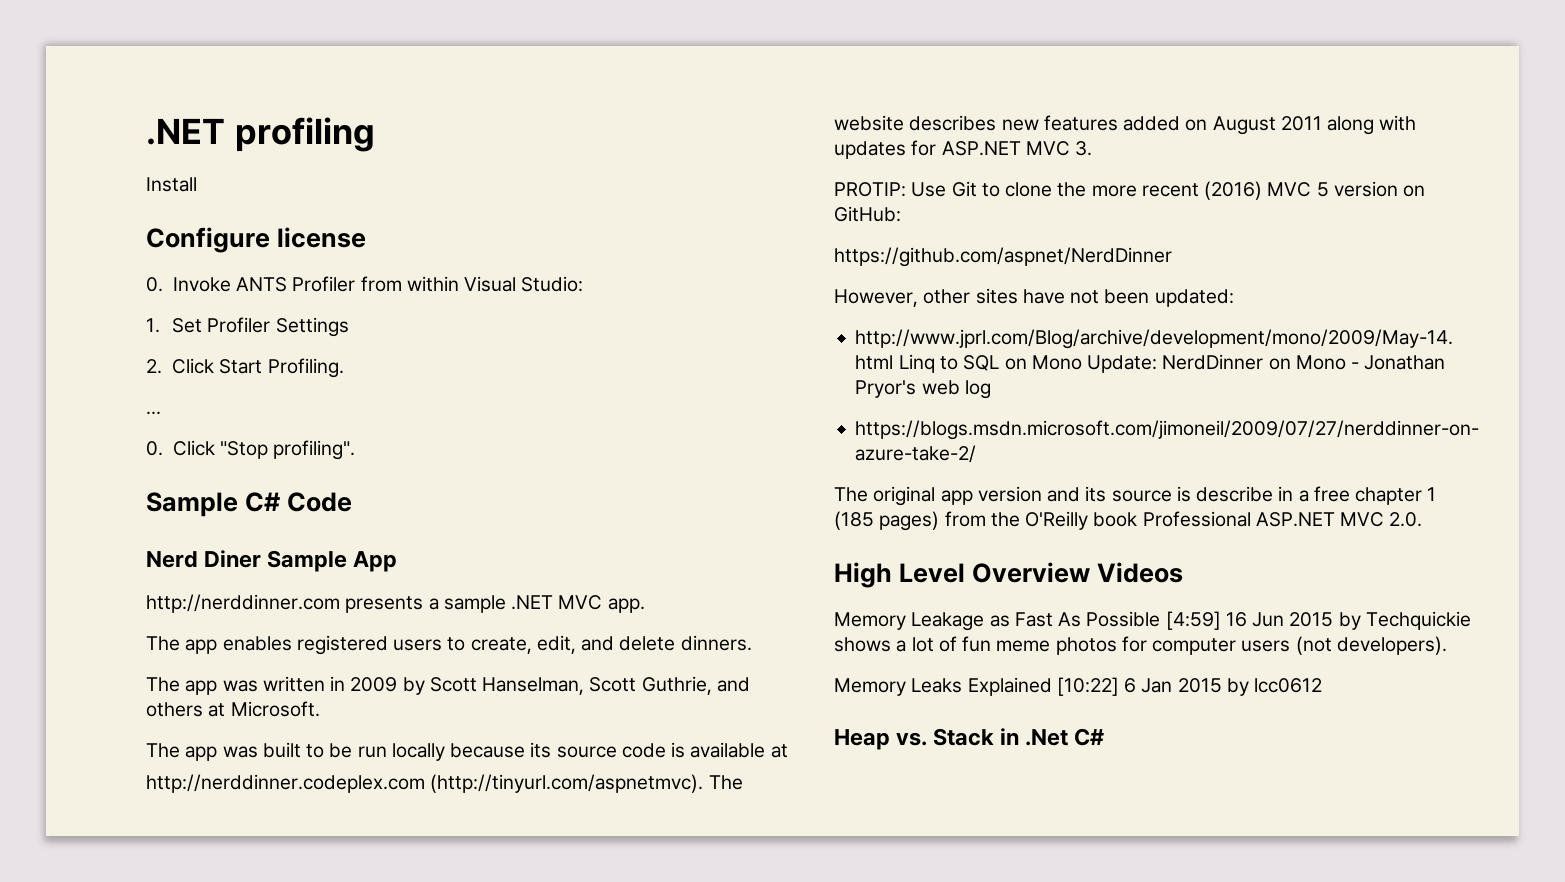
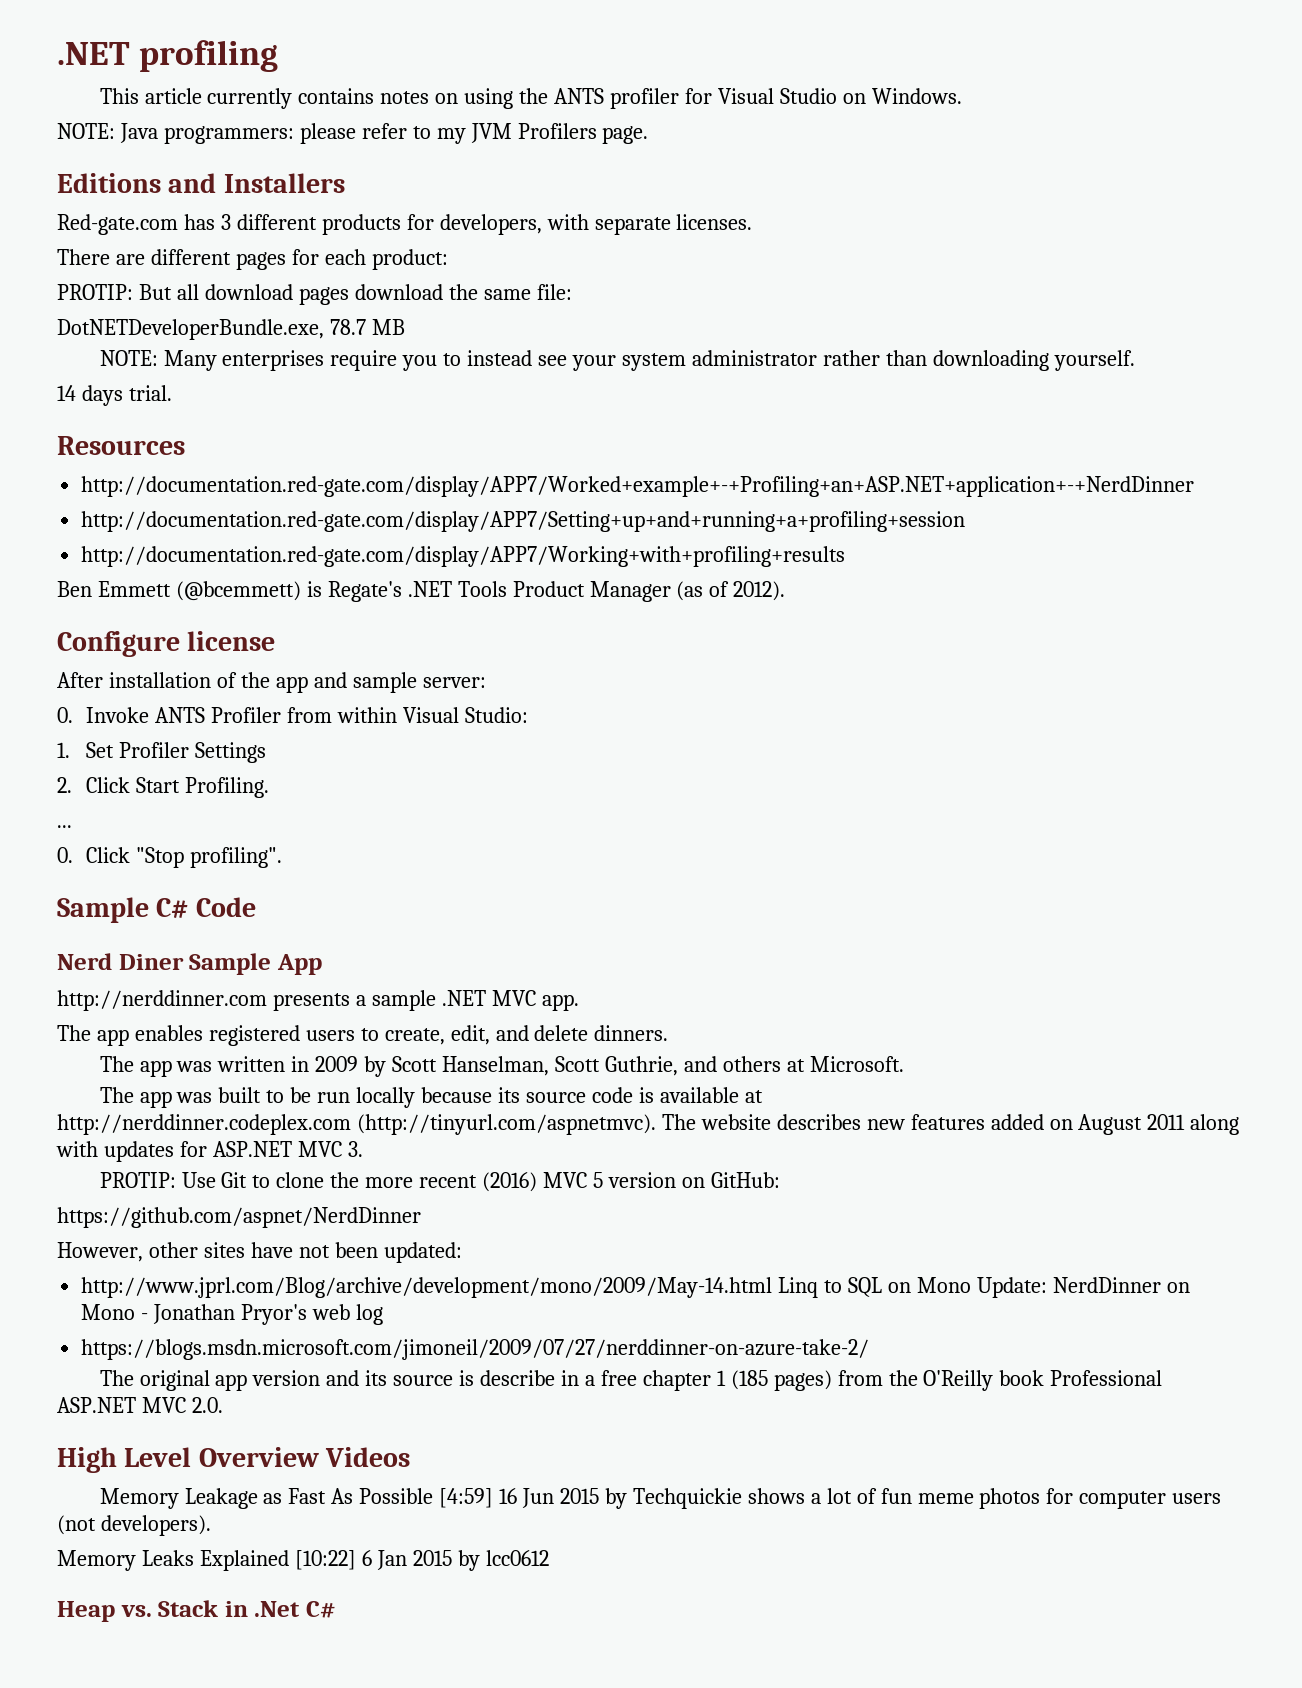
[146,177,197,192] [146,227,367,253] Install // Configure license -> [99,88,962,109] [57,123,649,144] [57,173,345,193] [57,214,753,235] [57,249,448,270] [57,284,572,305] [57,319,405,340] [99,350,1135,371] [57,385,172,406] [57,436,185,455] [81,476,1195,497] [81,511,966,532] [81,546,846,567] [57,581,786,602] [57,631,276,657] [57,672,486,693] This article currently contains notes on using the ANTS profiler for Visual Studio on Windows. // NOTE: Java programmers: please refer to my JVM Profilers page. // Editions and Installers // Red-gate.com has 3 different products for developers, with separate licenses. // There are different pages for each product: // PROTIP: But all download pages download the same file: // DotNETDeveloperBundle.exe, 78.7 MB // NOTE: Many enterprises require you to instead see your system administrator rather than downloading yourself. // 14 days trial. // Resources // http://documentation.red-gate.com/display/APP7/Worked+example+-+Profiling+an+ASP.NET+application+-+NerdDinner // http://documentation.red-gate.com/display/APP7/Setting+up+and+running+a+profiling+session // http://documentation.red-gate.com/display/APP7/Working+with+profiling+results // Ben Emmett (@bcemmett) is Regate's .NET Tools Product Manager (as of 2012). // Configure license // After installation of the app and sample server:

